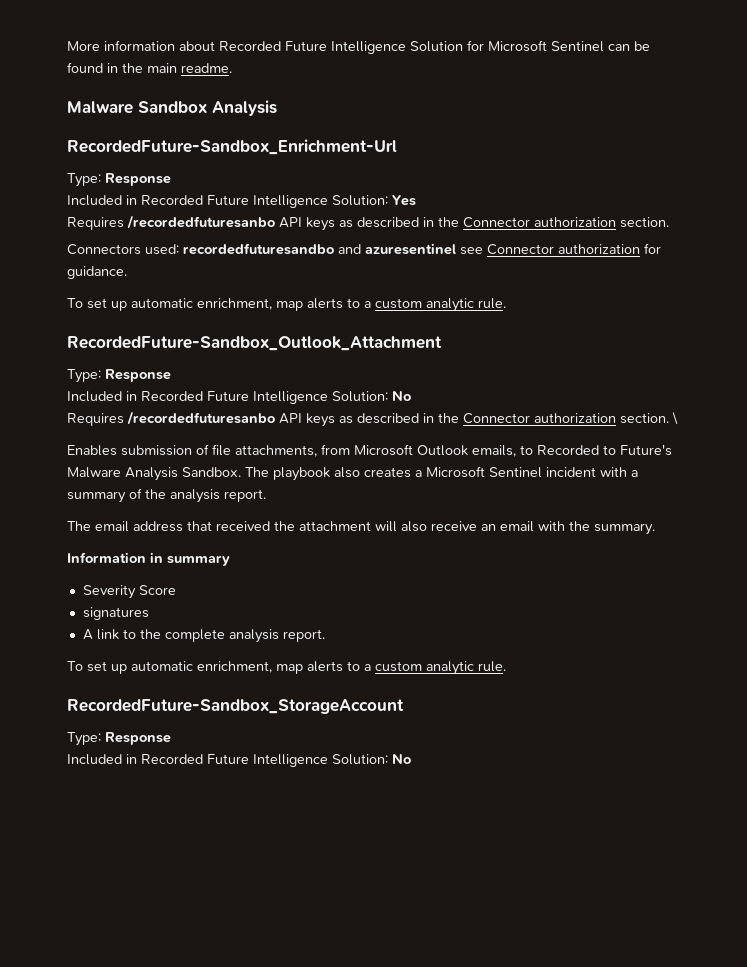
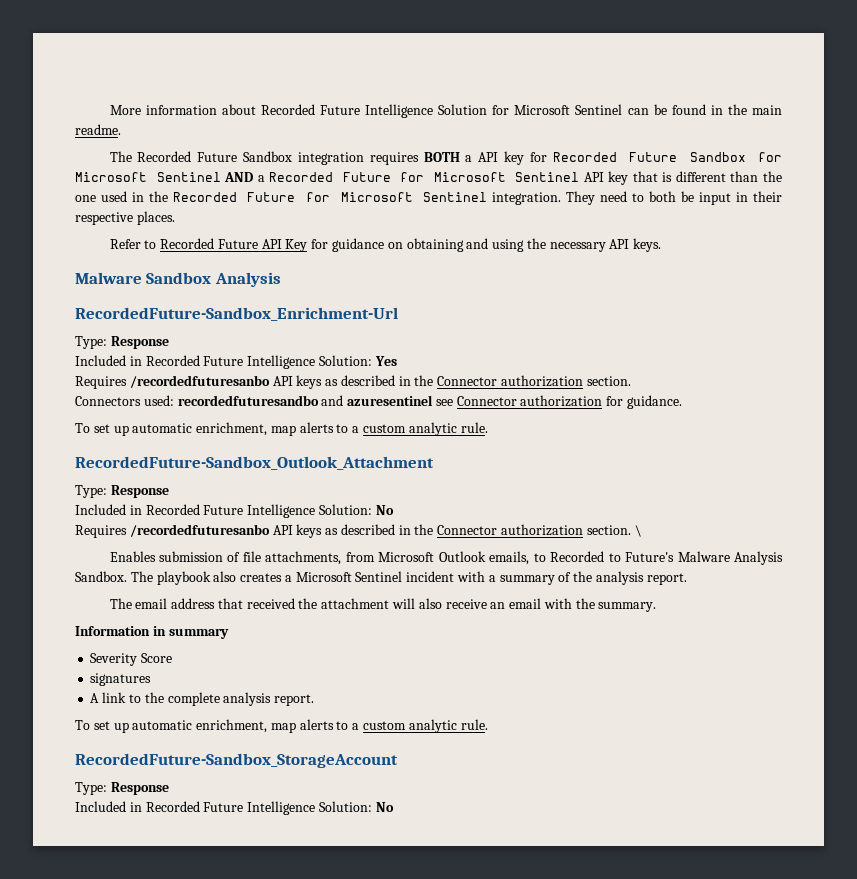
(232, 68) none -> [109,151,783,165] [75,171,783,185] [75,191,783,205] [75,211,175,225] [109,238,662,252] // The Recorded Future Sandbox integration requires BOTH a API key for Recorded Future Sandbox for Microsoft Sentinel AND a Recorded Future for Microsoft Sentinel API key that is different than the one used in the Recorded Future for Microsoft Sentinel integration. They need to both be input in their respective places. // Refer to Recorded Future API Key for guidance on obtaining and using the necessary API keys.

